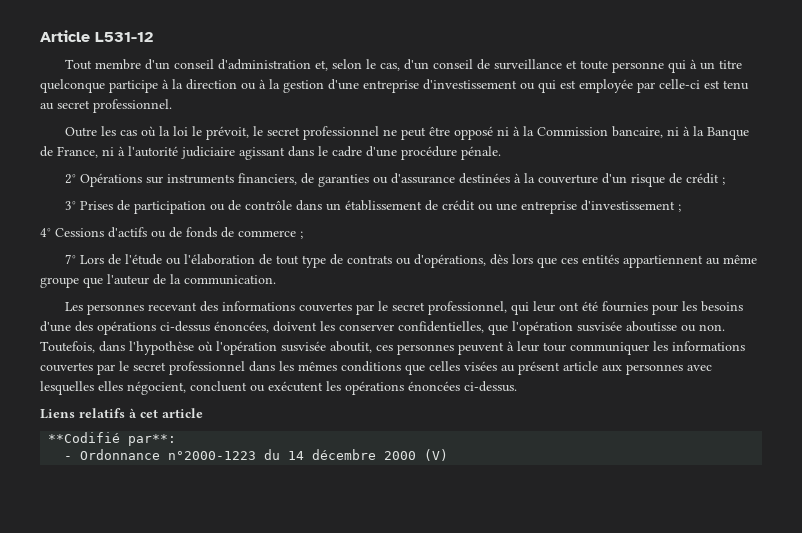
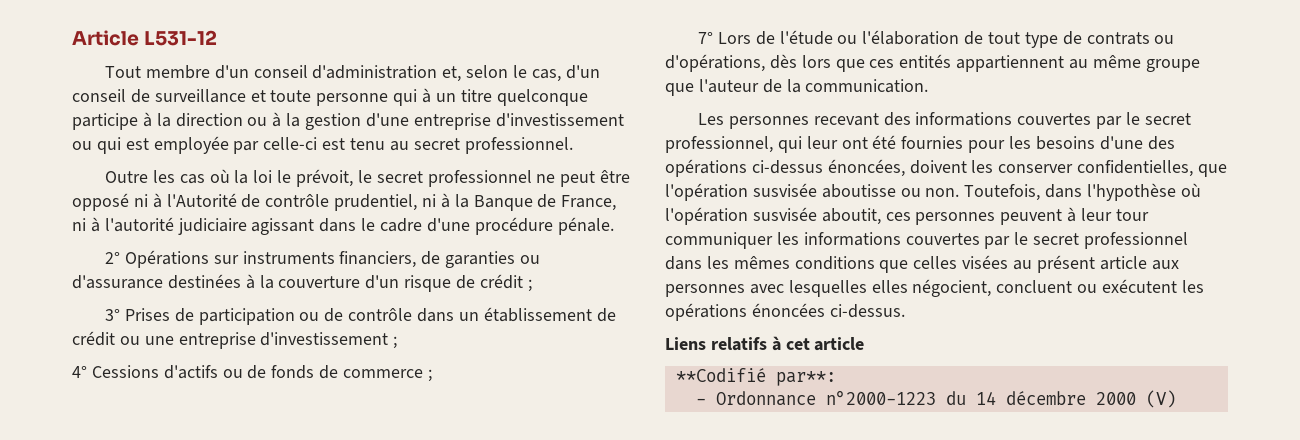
[523,126,664,138] la Commission bancaire, -> [166,193,418,211] l'Autorité de contrôle prudentiel,

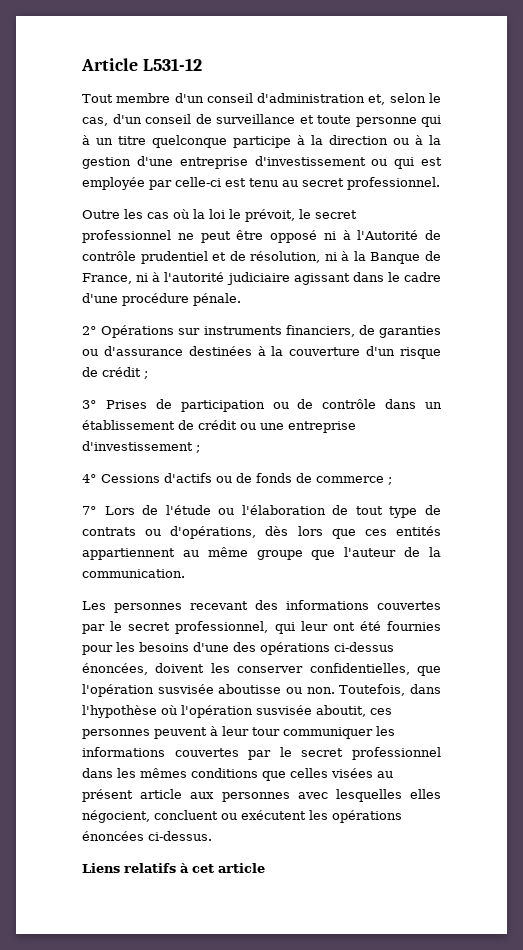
[334,194,418,211] prudentiel, -> [140,251,321,264] prudentiel et de résolution,
[675,368,836,386] [695,390,1176,408] // **Codifié par**: // - Ordonnance n°2000-1223 du 14 décembre 2000 (V) -> (265, 868) none

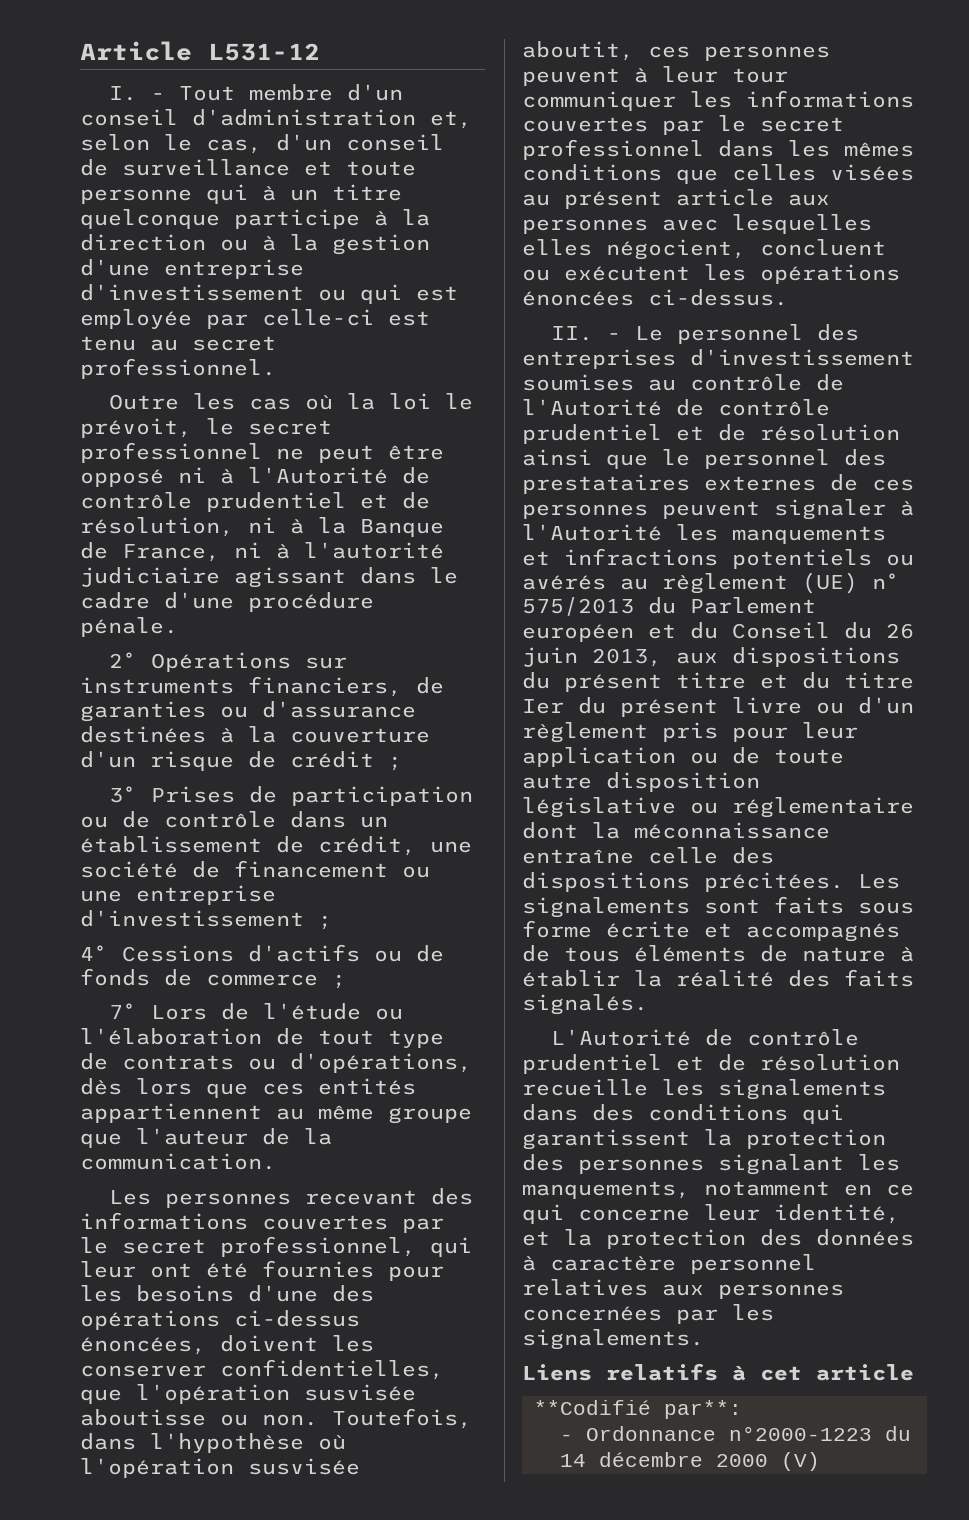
(202, 64) none -> [108,86,165,101] I. -
[198,420,237,430] crédit -> [318,836,472,856] [80,860,388,878] crédit, une société de financement
(212, 836) none -> [550,324,859,344] [522,349,914,369] [522,374,844,391] [522,399,830,416] [522,424,900,444] [522,449,886,469] [522,474,914,494] [522,499,914,520] [522,524,886,544] [522,548,914,569] [522,572,900,594] [522,597,816,616] [522,622,914,642] [522,647,900,667] [522,672,914,692] [522,697,914,717] [522,722,858,743] [522,747,844,767] [522,772,760,792] [522,797,914,818] [522,822,830,839] [522,847,774,864] [522,872,900,892] [522,896,914,918] [522,920,900,942] [522,945,914,962] [522,969,914,987] [522,994,648,1015] [550,1029,859,1046] [522,1054,900,1074] [522,1079,886,1100] [522,1104,844,1124] [522,1129,886,1150] [522,1154,900,1175] [522,1181,914,1199] [522,1204,900,1224] [522,1229,914,1249] [522,1254,816,1274] [522,1279,844,1299] [522,1304,774,1324] [522,1329,704,1350] // II. - Le personnel des entreprises d'investissement soumises au contrôle de l'Autorité de contrôle prudentiel et de résolution ainsi que le personnel des prestataires externes de ces personnes peuvent signaler à l'Autorité les manquements et infractions potentiels ou avérés au règlement (UE) n° 575/2013 du Parlement européen et du Conseil du 26 juin 2013, aux dispositions du présent titre et du titre Ier du présent livre ou d'un règlement pris pour leur application ou de toute autre disposition législative ou réglementaire dont la méconnaissance entraîne celle des dispositions précitées. Les signalements sont faits sous forme écrite et accompagnés de tous éléments de nature à établir la réalité des faits signalés. // L'Autorité de contrôle prudentiel et de résolution recueille les signalements dans des conditions qui garantissent la protection des personnes signalant les manquements, notamment en ce qui concerne leur identité, et la protection des données à caractère personnel relatives aux personnes concernées par les signalements.
(265, 868) none -> [534,1400,742,1419] [560,1426,911,1441] [560,1452,820,1471] // **Codifié par**: // - Ordonnance n°2000-1223 du 14 décembre 2000 (V)

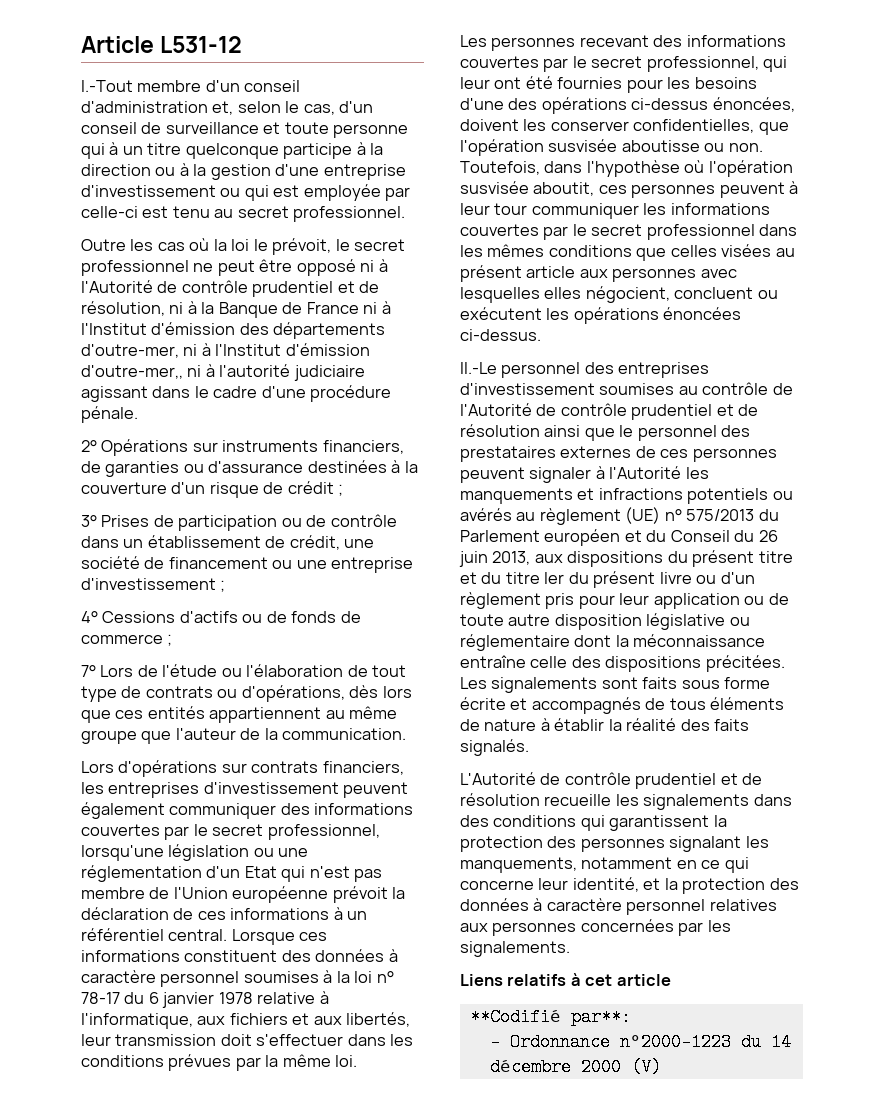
[108,86,235,101] I. - Tout -> [81,80,133,92] I.-Tout
[122,544,220,562] France, -> [306,301,391,314] [81,322,386,339] [81,343,370,358] [81,365,183,379] France ni à l'Institut d'émission des départements d'outre-mer, ni à l'Institut d'émission d'outre-mer,,
(276, 1161) none -> [81,760,404,777] [81,782,409,798] [81,802,414,819] [81,824,380,840] [81,844,309,861] [81,865,383,882] [81,886,406,903] [81,907,368,920] [81,928,328,945] [81,949,398,962] [81,970,394,987] [81,991,329,1008] [81,1012,411,1029] [81,1034,414,1046] [81,1054,358,1071] // Lors d'opérations sur contrats financiers, les entreprises d'investissement peuvent également communiquer des informations couvertes par le secret professionnel, lorsqu'une législation ou une réglementation d'un Etat qui n'est pas membre de l'Union européenne prévoit la déclaration de ces informations à un référentiel central. Lorsque ces informations constituent des données à caractère personnel soumises à la loi n° 78-17 du 6 janvier 1978 relative à l'informatique, aux fichiers et aux libertés, leur transmission doit s'effectuer dans les conditions prévues par la même loi.
[550,326,663,341] II. - Le -> [460,362,497,374] II.-Le

